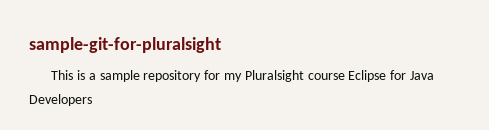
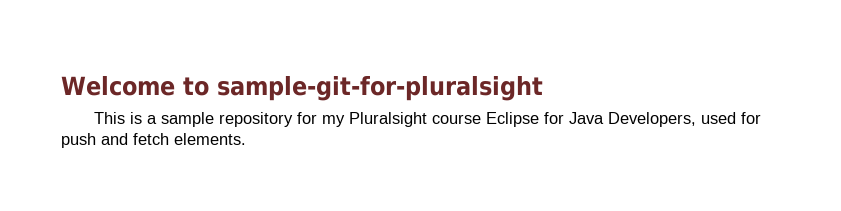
(29, 45) none -> [61,76,209,96] Welcome to
[29,94,92,106] Developers -> [608,112,762,127] [61,133,246,148] Developers, used for push and fetch elements.

